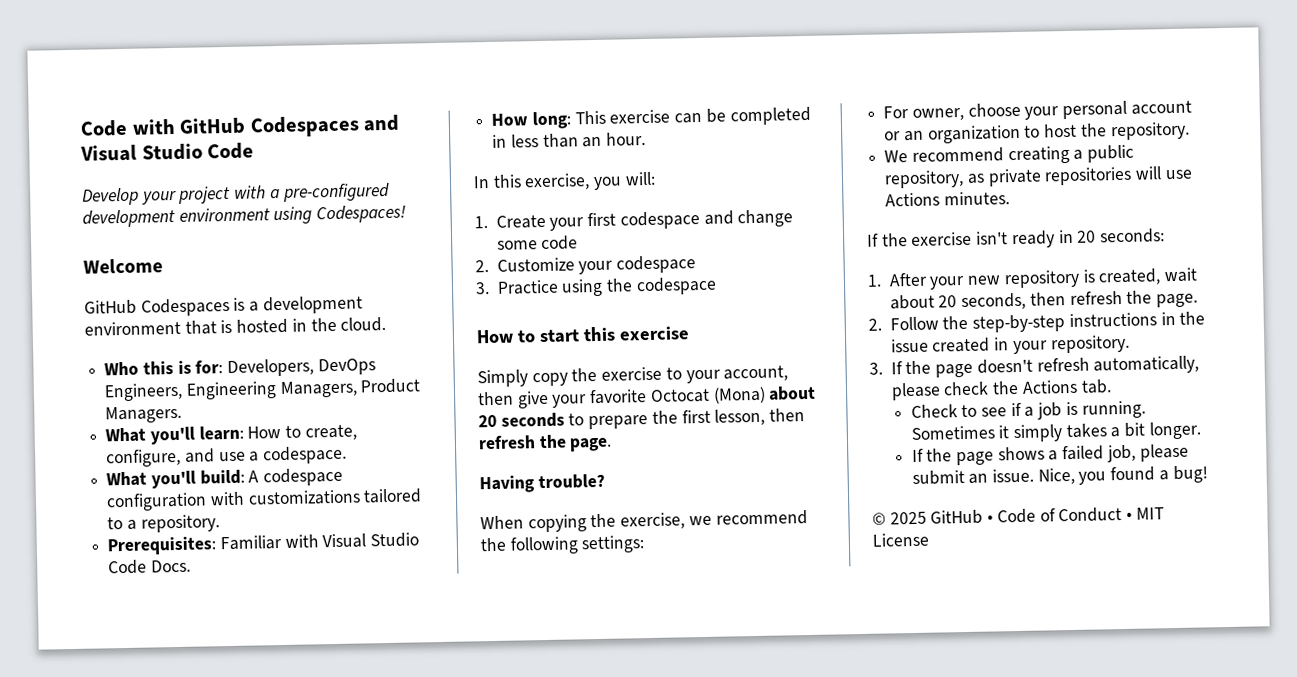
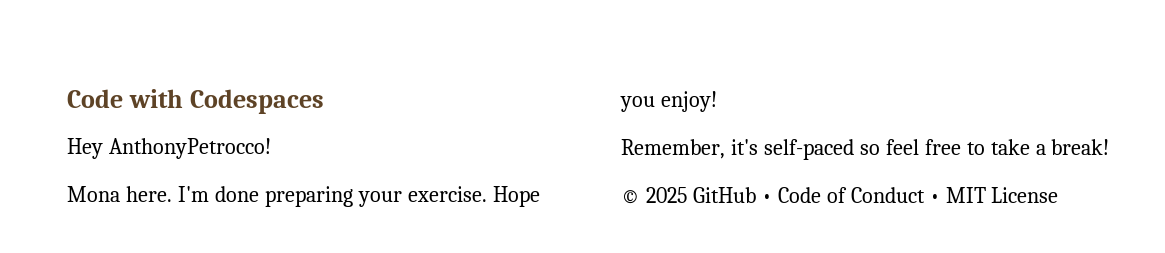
[179,114,401,138] [80,142,255,162] [82,182,390,206] [82,204,407,228] [83,258,163,274] [84,295,363,317] [84,316,387,336] [104,358,376,378] [104,378,421,402] [105,405,183,424] [105,424,357,445] [106,445,348,468] [106,467,344,489] [106,488,423,512] [107,514,220,533] [107,532,420,556] [108,559,191,575] [491,106,811,130] [492,132,647,148] [473,171,656,191] [474,209,794,231] [496,235,579,251] [475,255,697,275] [475,276,717,297] [476,326,690,344] [477,365,789,388] [477,385,817,409] [478,408,806,430] [478,434,613,452] [479,473,605,494] [480,510,808,533] [480,535,646,555] [883,100,1192,121] [884,121,1190,144] [884,144,1135,165] [884,166,1193,189] [885,191,1010,207] [867,228,1166,249] [867,267,1199,290] [889,290,1199,311] [868,311,1206,333] [890,334,1130,355] [869,355,1200,378] [890,379,1112,401] [910,400,1146,420] [910,421,1202,443] [911,443,1189,466] [911,465,1208,486] GitHub Codespaces and Visual Studio Code // Develop your project with a pre-configured development environment using Codespaces! // Welcome // GitHub Codespaces is a development environment that is hosted in the cloud. // Who this is for: Developers, DevOps Engineers, Engineering Managers, Product Managers. // What you'll learn: How to create, configure, and use a codespace. // What you'll build: A codespace configuration with customizations tailored to a repository. // Prerequisites: Familiar with Visual Studio Code Docs. // How long: This exercise can be completed in less than an hour. // In this exercise, you will: // 1. Create your first codespace and change some code // 2. Customize your codespace // 3. Practice using the codespace // How to start this exercise // Simply copy the exercise to your account, then give your favorite Octocat (Mona) about 20 seconds to prepare the first lesson, then refresh the page. // Having trouble? // When copying the exercise, we recommend the following settings: // For owner, choose your personal account or an organization to host the repository. // We recommend creating a public repository, as private repositories will use Actions minutes. // If the exercise isn't ready in 20 seconds: // 1. After your new repository is created, wait about 20 seconds, then refresh the page. // 2. Follow the step-by-step instructions in the issue created in your repository. // 3. If the page doesn't refresh automatically, please check the Actions tab. // Check to see if a job is running. Sometimes it simply takes a bit longer. // If the page shows a failed job, please submit an issue. Nice, you found a bug! -> [189,89,324,114] [67,138,271,159] [67,186,540,207] [620,91,717,112] [621,139,1110,160] Codespaces // Hey AnthonyPetrocco! // Mona here. I'm done preparing your exercise. Hope you enjoy! // Remember, it's self-paced so feel free to take a break!

